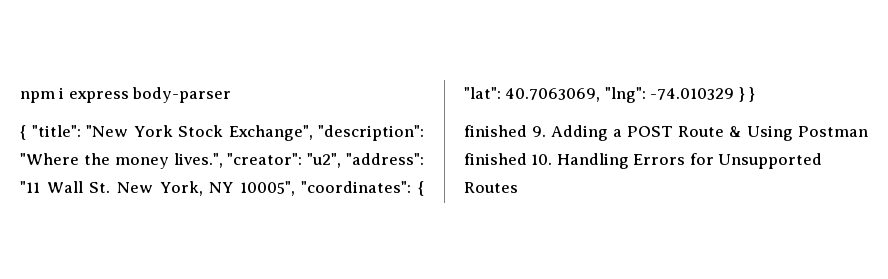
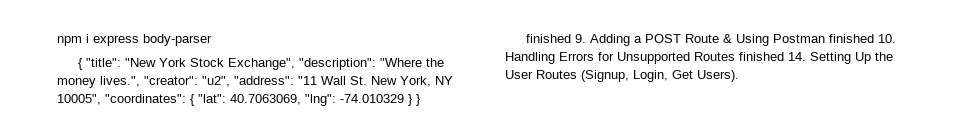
(518, 187) none -> [739,52,893,64] [505,70,739,82] finished 14. Setting Up the User Routes (Signup, Login, Get Users).

